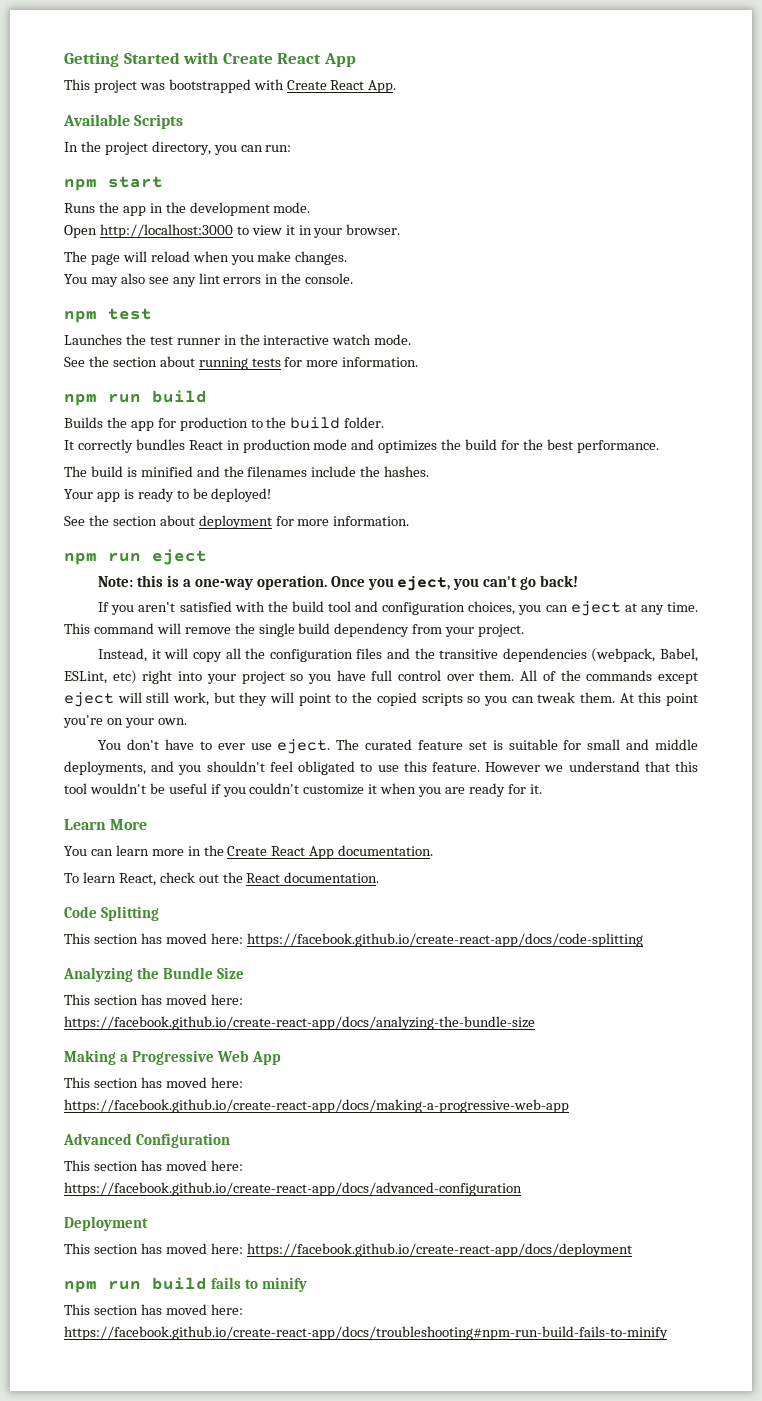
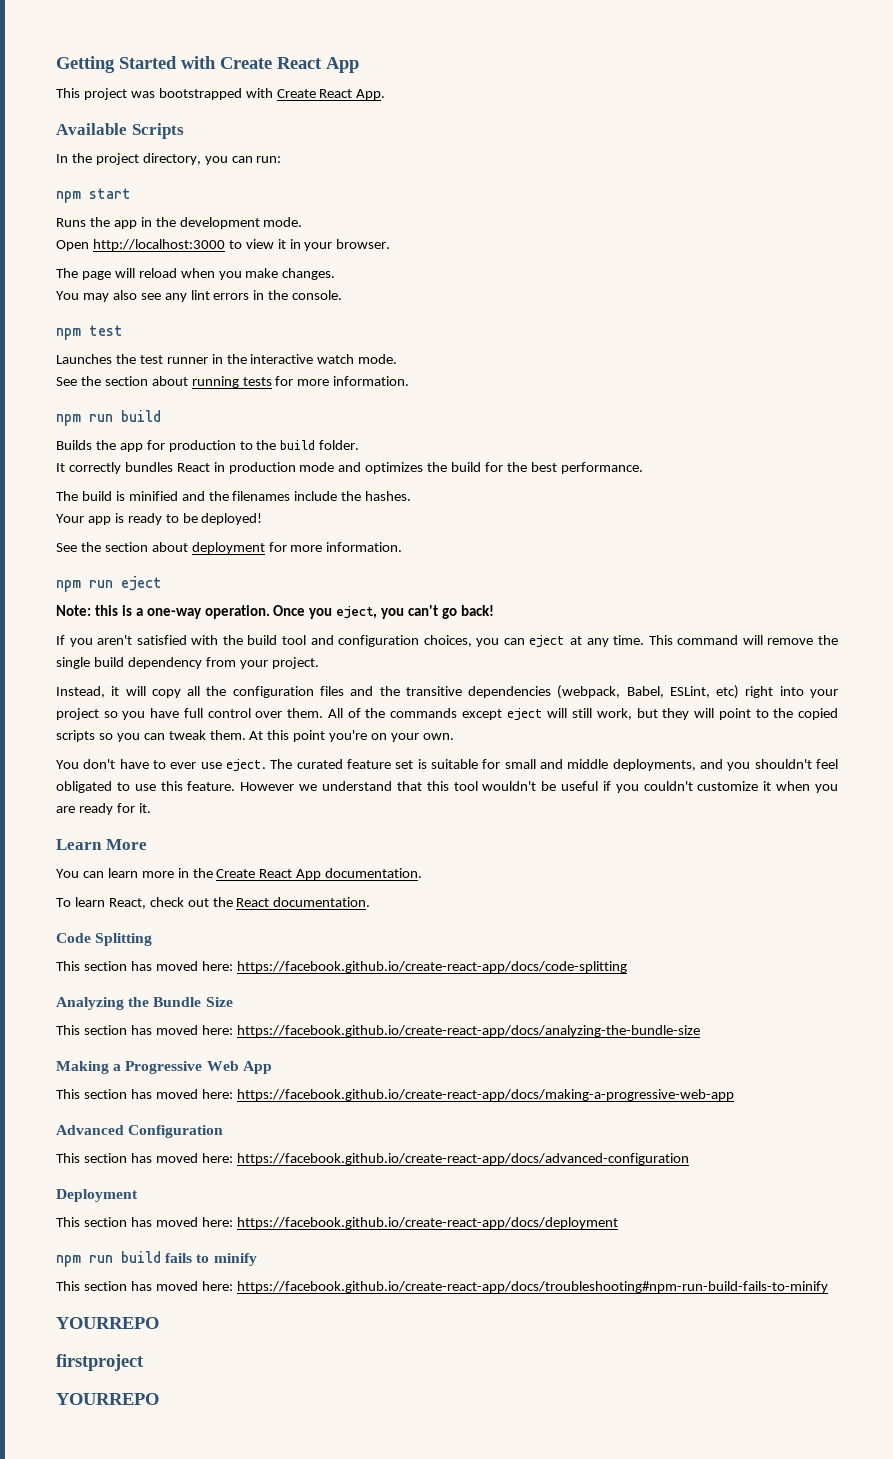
(668, 1333) none -> [56,1317,159,1329] [56,1354,144,1371] [56,1393,159,1405] // YOURREPO // firstproject // YOURREPO

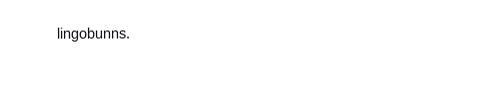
[56,56,359,73] [56,88,386,100] [56,123,184,139] [56,153,282,165] [56,188,131,203] [56,217,303,229] [56,239,391,251] [56,268,336,280] [56,290,343,302] [56,325,123,340] [56,354,398,364] [56,376,410,388] [56,410,161,426] [56,440,360,452] [56,462,643,474] [56,491,412,501] [56,513,263,525] [56,542,403,554] [56,576,162,592] [56,605,494,619] [56,635,838,648] [56,657,319,669] [56,685,839,699] [56,708,839,721] [56,730,454,742] [56,759,839,772] [56,781,839,793] [56,803,151,815] [56,839,147,850] [56,868,423,880] [56,897,371,909] [56,933,153,946] [56,961,627,973] [56,997,233,1010] [56,1025,700,1037] [56,1061,272,1074] [56,1089,734,1101] [56,1125,224,1138] [56,1153,689,1165] [56,1189,138,1202] [56,1217,618,1229] [56,1251,257,1267] [56,1281,828,1293] [56,1317,159,1329] [56,1354,144,1371] [56,1393,159,1405] Getting Started with Create React App // This project was bootstrapped with Create React App. // Available Scripts // In the project directory, you can run: // npm start // Runs the app in the development mode. // Open http://localhost:3000 to view it in your browser. // The page will reload when you make changes. // You may also see any lint errors in the console. // npm test // Launches the test runner in the interactive watch mode. // See the section about running tests for more information. // npm run build // Builds the app for production to the build folder. // It correctly bundles React in production mode and optimizes the build for the best performance. // The build is minified and the filenames include the hashes. // Your app is ready to be deployed! // See the section about deployment for more information. // npm run eject // Note: this is a one-way operation. Once you eject, you can't go back! // If you aren't satisfied with the build tool and configuration choices, you can eject at any time. This command will remove the single build dependency from your project. // Instead, it will copy all the configuration files and the transitive dependencies (webpack, Babel, ESLint, etc) right into your project so you have full control over them. All of the commands except eject will still work, but they will point to the copied scripts so you can tweak them. At this point you're on your own. // You don't have to ever use eject. The curated feature set is suitable for small and middle deployments, and you shouldn't feel obligated to use this feature. However we understand that this tool wouldn't be useful if you couldn't customize it when you are ready for it. // Learn More // You can learn more in the Create React App documentation. // To learn React, check out the React documentation. // Code Splitting // This section has moved here: https://facebook.github.io/create-react-app/docs/code-splitting // Analyzing the Bundle Size // This section has moved here: https://facebook.github.io/create-react-app/docs/analyzing-the-bundle-size // Making a Progressive Web App // This section has moved here: https://facebook.github.io/create-react-app/docs/making-a-progressive-web-app // Advanced Configuration // This section has moved here: https://facebook.github.io/create-react-app/docs/advanced-configuration // Deployment // This section has moved here: https://facebook.github.io/create-react-app/docs/deployment // npm run build fails to minify // This section has moved here: https://facebook.github.io/create-react-app/docs/troubleshooting#npm-run-build-fails-to-minify // YOURREPO // firstproject // YOURREPO -> [56,27,130,42] lingobunns.

